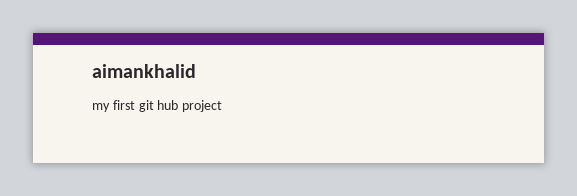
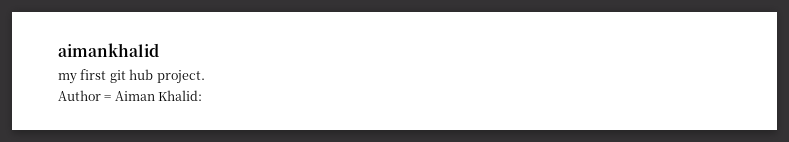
[182,100,223,112] project -> [156,70,205,84] [58,90,203,101] project. // Author = Aiman Khalid:

